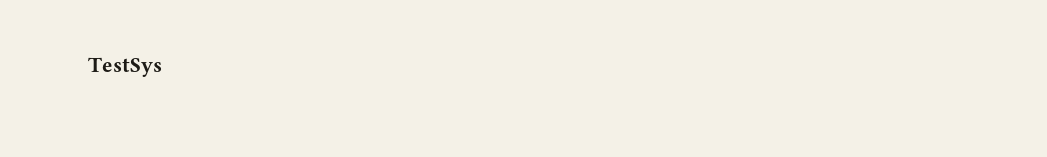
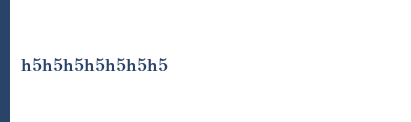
[88,57,162,77] TestSys -> [21,58,168,71] h5h5h5h5h5h5h5

